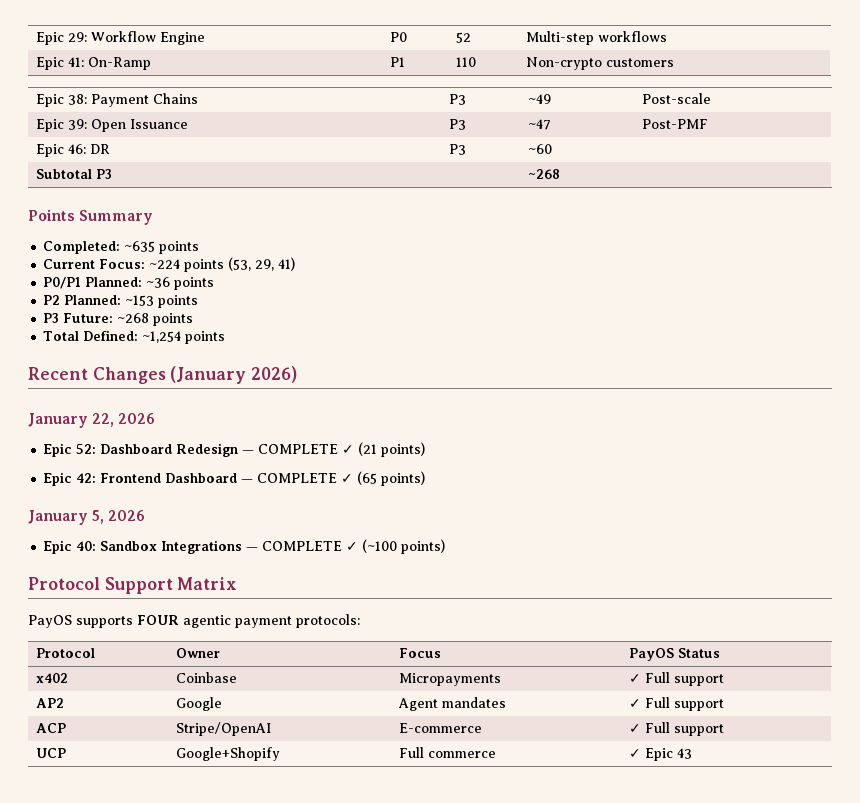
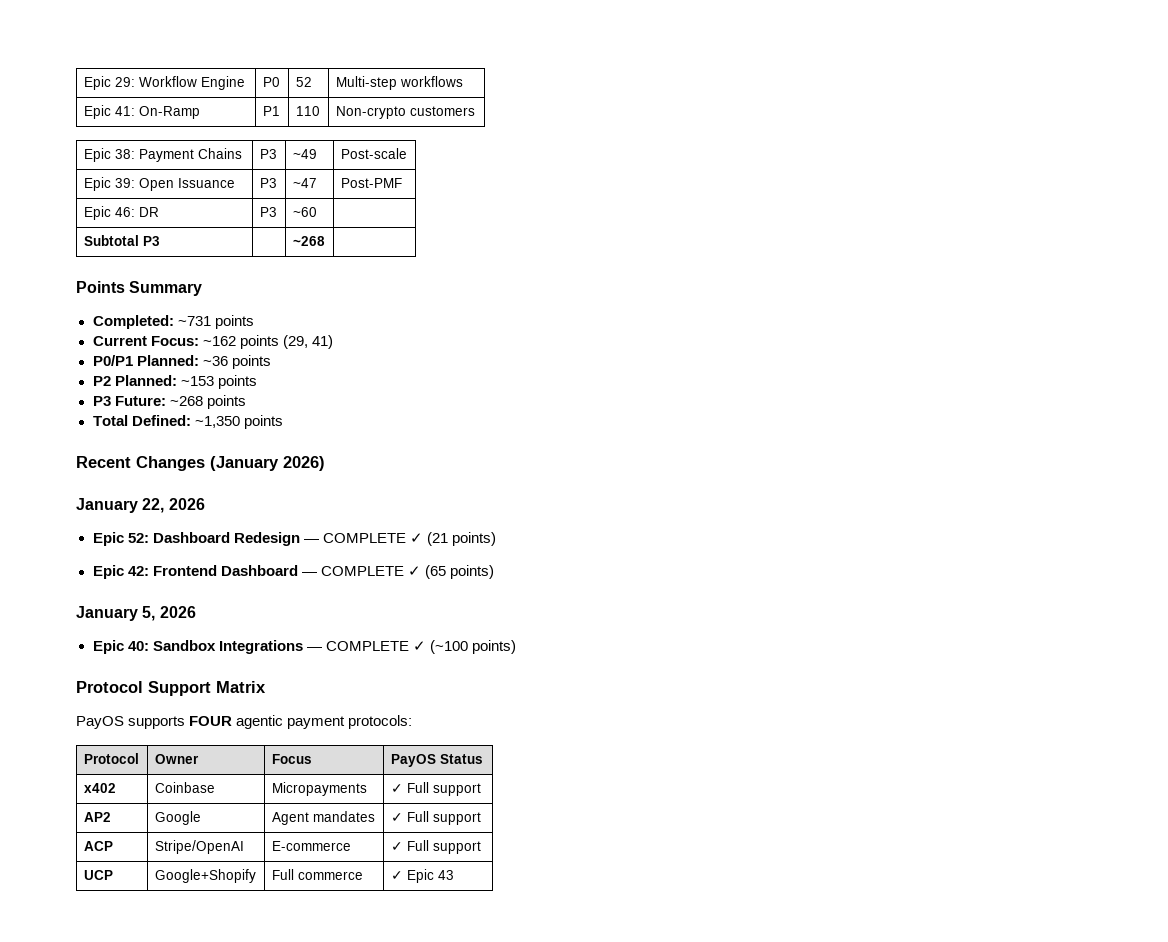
[124,241,156,252] ~635 -> [177,316,211,326] ~731
[149,257,275,272] ~224 points (53, 29, -> [202,335,308,349] ~162 points (29,
[142,331,182,343] ~1,254 -> [194,416,240,428] ~1,350

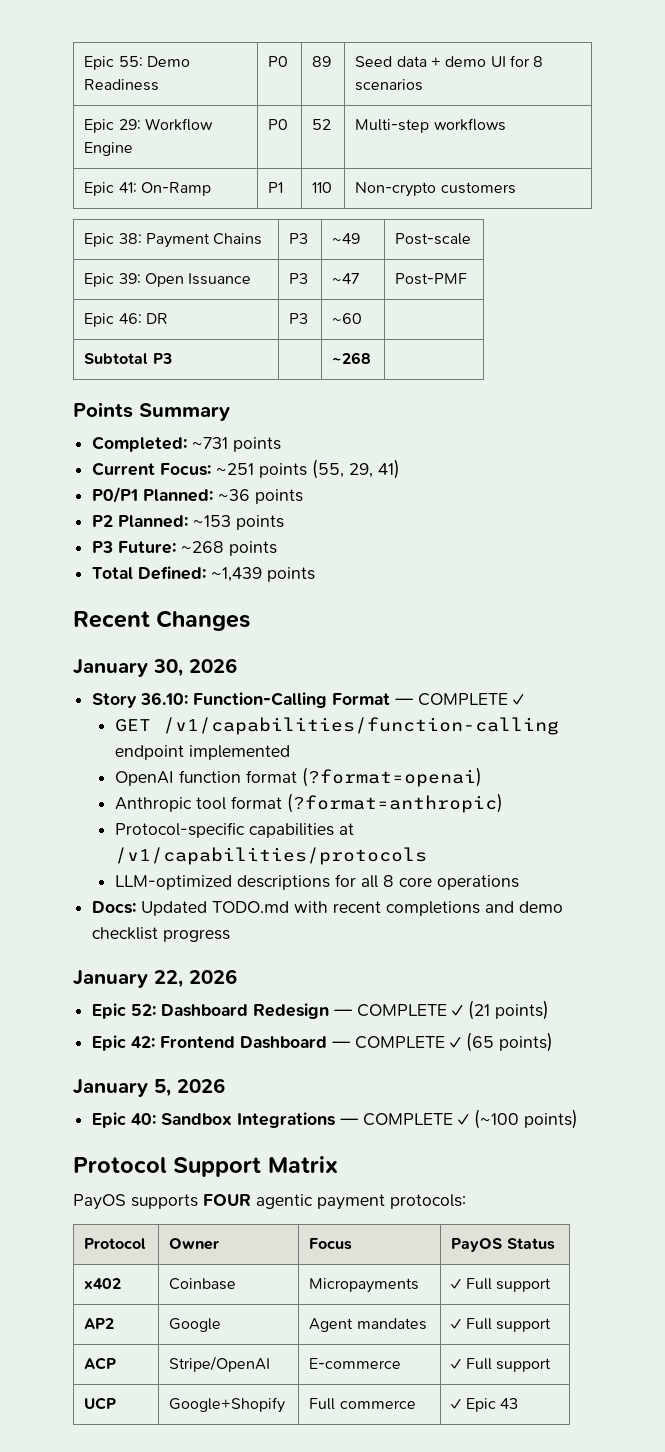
[83,76,111,90] Epic -> [84,56,191,70] [84,79,160,91] [268,56,289,67] [312,56,332,67] [355,55,544,67] [355,79,424,91] [84,119,115,133] Epic 55: Demo Readiness | P0 | 89 | Seed data + demo UI for 8 scenarios // Epic
[202,335,308,349] ~162 points (29, -> [216,459,374,479] ~251 points (55, 29,
[194,416,240,428] ~1,350 -> [211,567,263,582] ~1,439
[210,456,325,471] (January 2026) -> [73,658,237,677] [92,692,525,708] [115,717,560,735] [115,745,291,760] [115,767,483,787] [115,793,504,813] [115,822,355,838] [115,847,428,865] [115,874,520,890] [92,901,564,916] [92,927,231,942] // January 30, 2026 // Story 36.10: Function-Calling Format — COMPLETE ✓ // GET /v1/capabilities/function-calling endpoint implemented // OpenAI function format (?format=openai) // Anthropic tool format (?format=anthropic) // Protocol-specific capabilities at /v1/capabilities/protocols // LLM-optimized descriptions for all 8 core operations // Docs: Updated TODO.md with recent completions and demo checklist progress

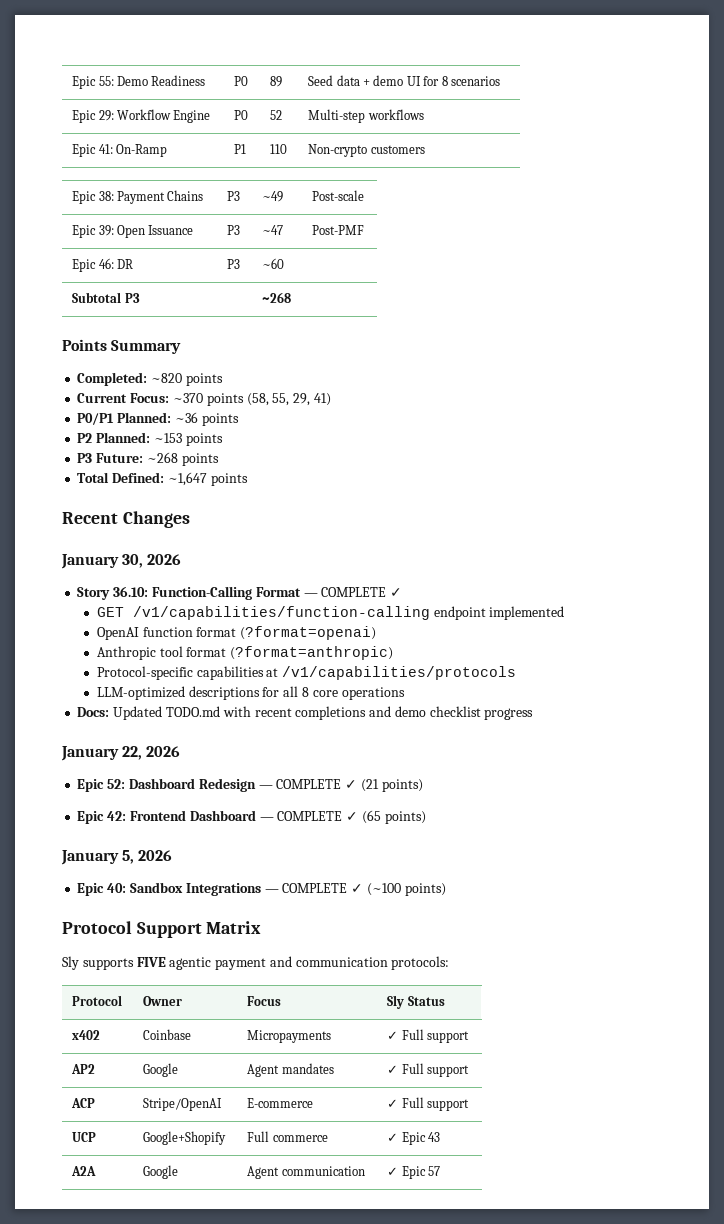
[192,437,229,449] ~731 -> [151,373,183,383] ~820
[216,459,345,479] ~251 points (55, -> [172,393,290,406] ~370 points (58, 55,
[211,567,263,582] ~1,439 -> [167,472,207,486] ~1,647
[73,1194,385,1210] PayOS supports FOUR agentic payment -> [62,956,388,970] Sly supports FIVE agentic payment and communication
[451,1238,503,1252] PayOS -> [387,995,405,1009] Sly
(519, 1403) none -> [71,1166,97,1176] [143,1165,179,1179] [247,1166,365,1179] [387,1166,441,1179] // A2A | Google | Agent communication | ✓ Epic 57

